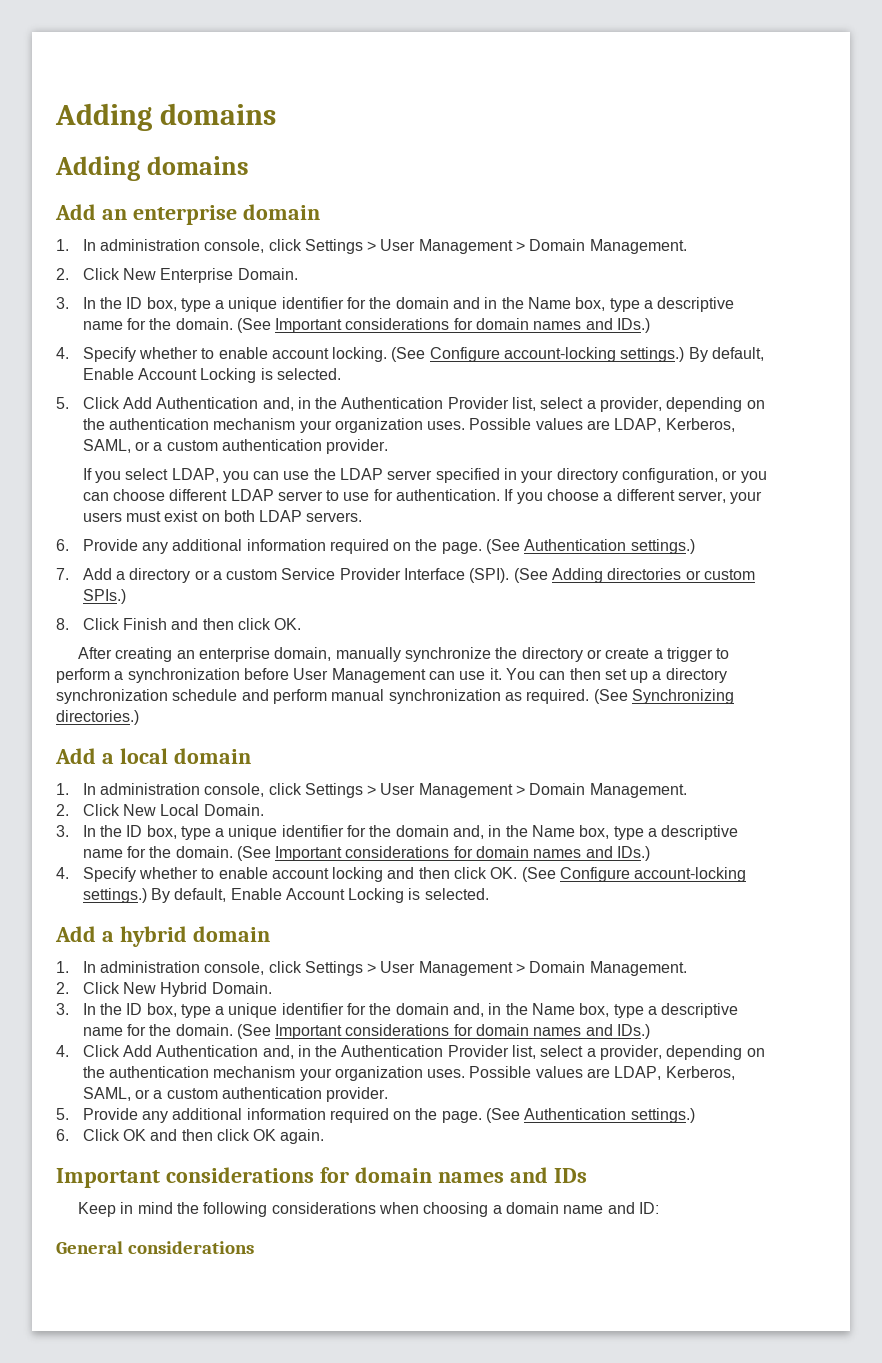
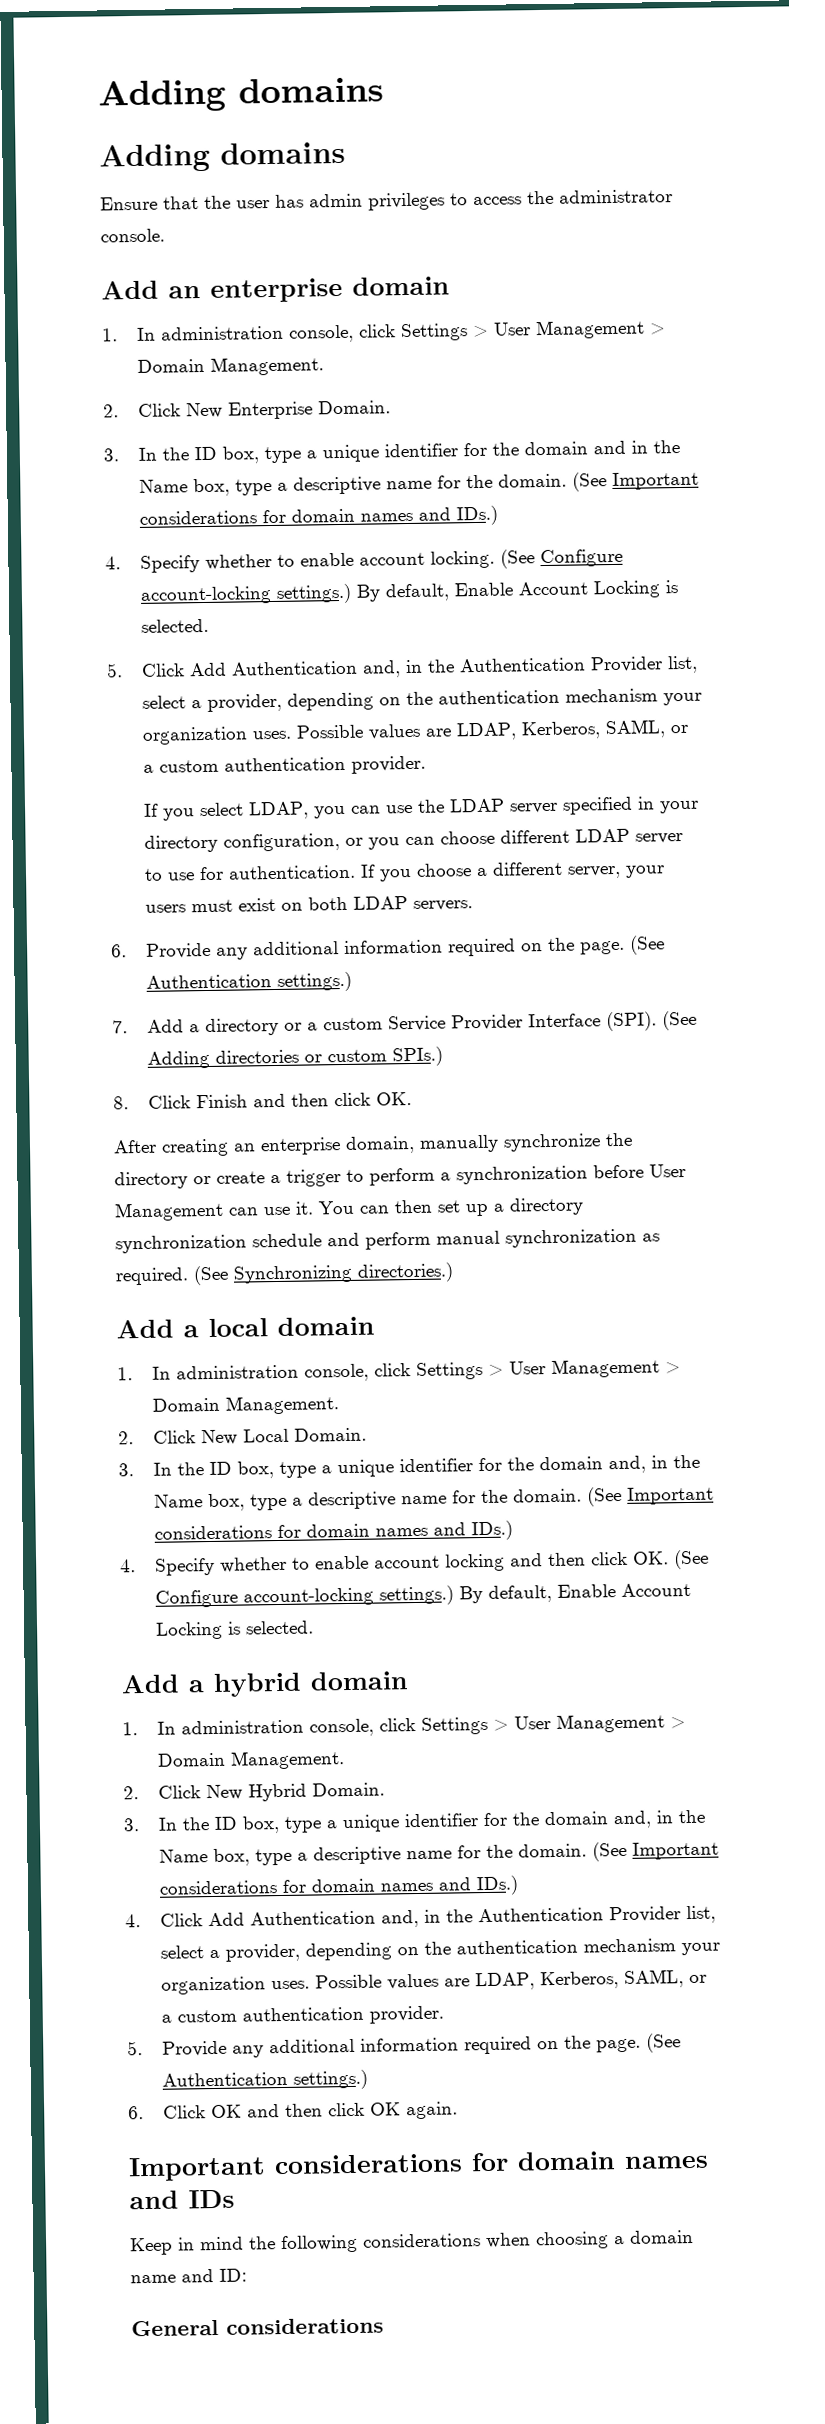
(249, 165) none -> [100,189,673,211] [100,228,165,243] // Ensure that the user has admin privileges to access the administrator console.

